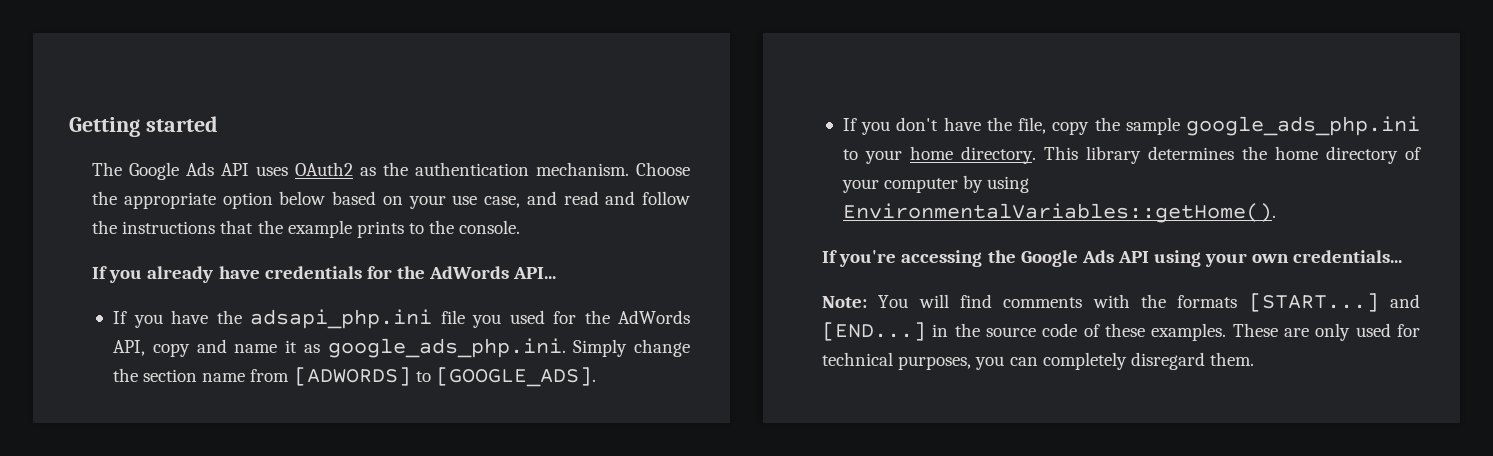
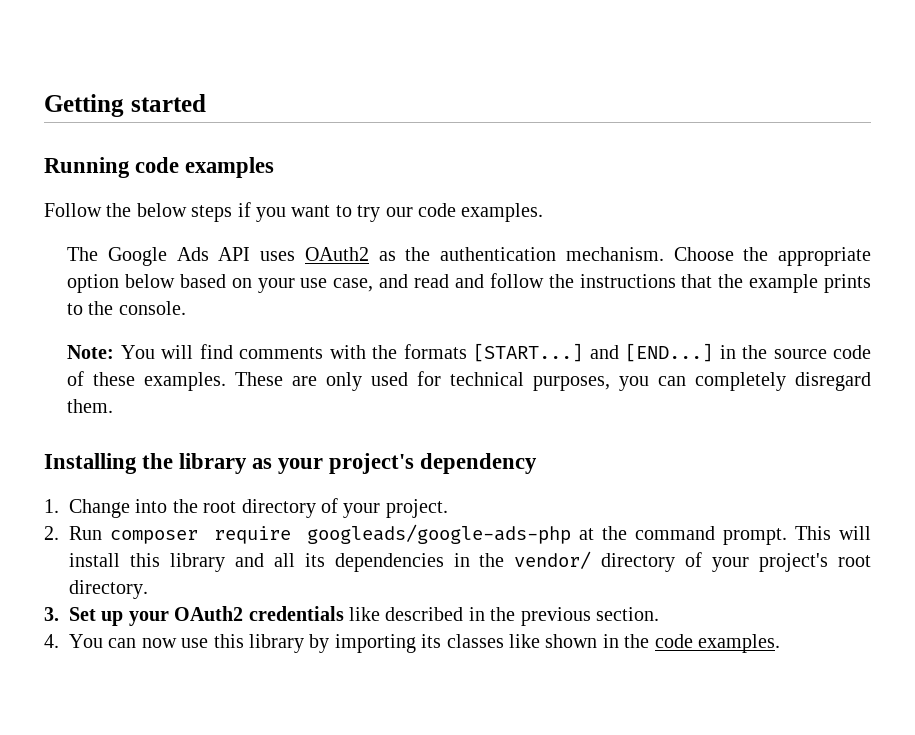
(218, 124) none -> [44,157,275,178] [44,202,544,222] // Running code examples // Follow the below steps if you want to try our code examples.
[92,266,557,283] [113,309,690,329] [113,338,690,358] [113,367,596,387] [843,116,1420,136] [843,146,1421,164] [842,175,1030,193] [843,203,1277,223] [822,250,1403,267] // If you already have credentials for the AdWords API... // If you have the adsapi_php.ini file you used for the AdWords API, copy and name it as google_ads_php.ini. Simply change the section name from [ADWORDS] to [GOOGLE_ADS]. // If you don't have the file, copy the sample google_ads_php.ini to your home directory. This library determines the home directory of your computer by using EnvironmentalVariables::getHome(). // If you're accessing the Google Ads API using your own credentials... -> (186, 308) none
(1254, 359) none -> [44,453,538,474] [44,498,448,518] [44,524,871,545] [69,551,872,572] [69,580,148,599] [44,606,659,626] [44,634,780,653] // Installing the library as your project's dependency // 1. Change into the root directory of your project. // 2. Run composer require googleads/google-ads-php at the command prompt. This will install this library and all its dependencies in the vendor/ directory of your project's root directory. // 3. Set up your OAuth2 credentials like described in the previous section. // 4. You can now use this library by importing its classes like shown in the code examples.

